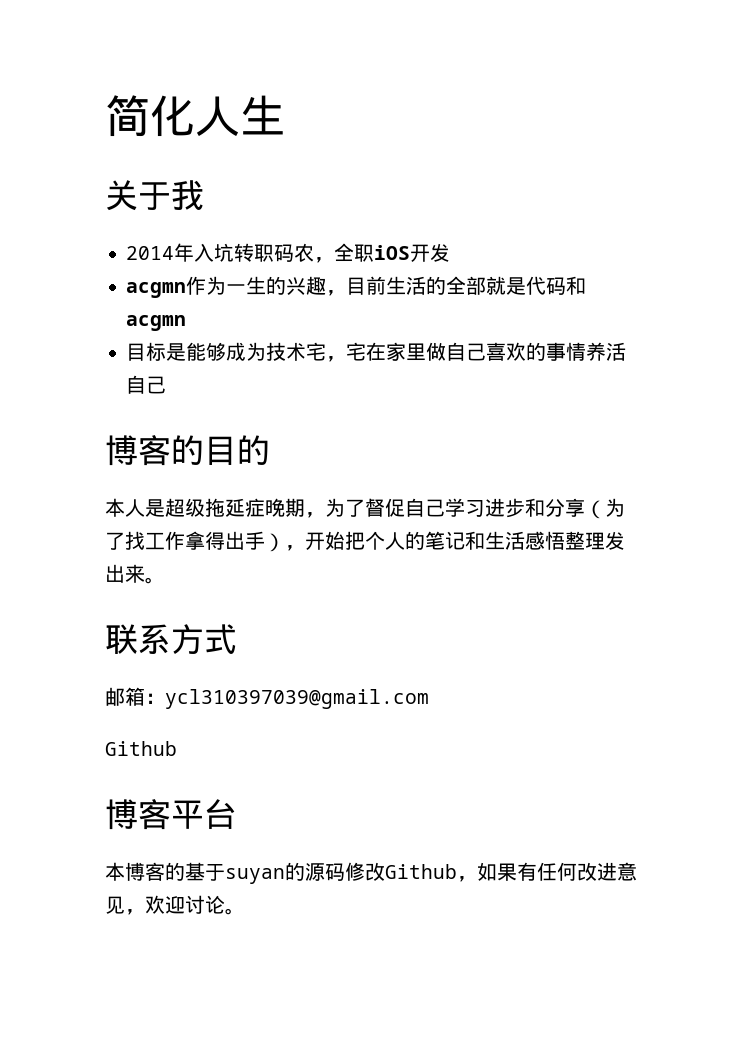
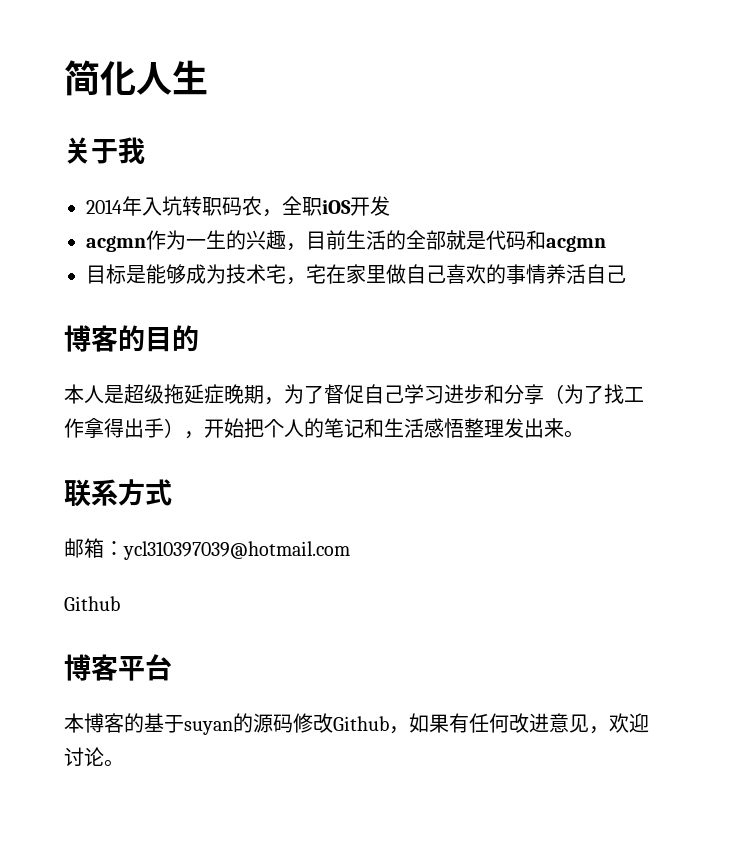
[165,689,429,709] ycl310397039@gmail.com -> [123,541,350,560] ycl310397039@hotmail.com

